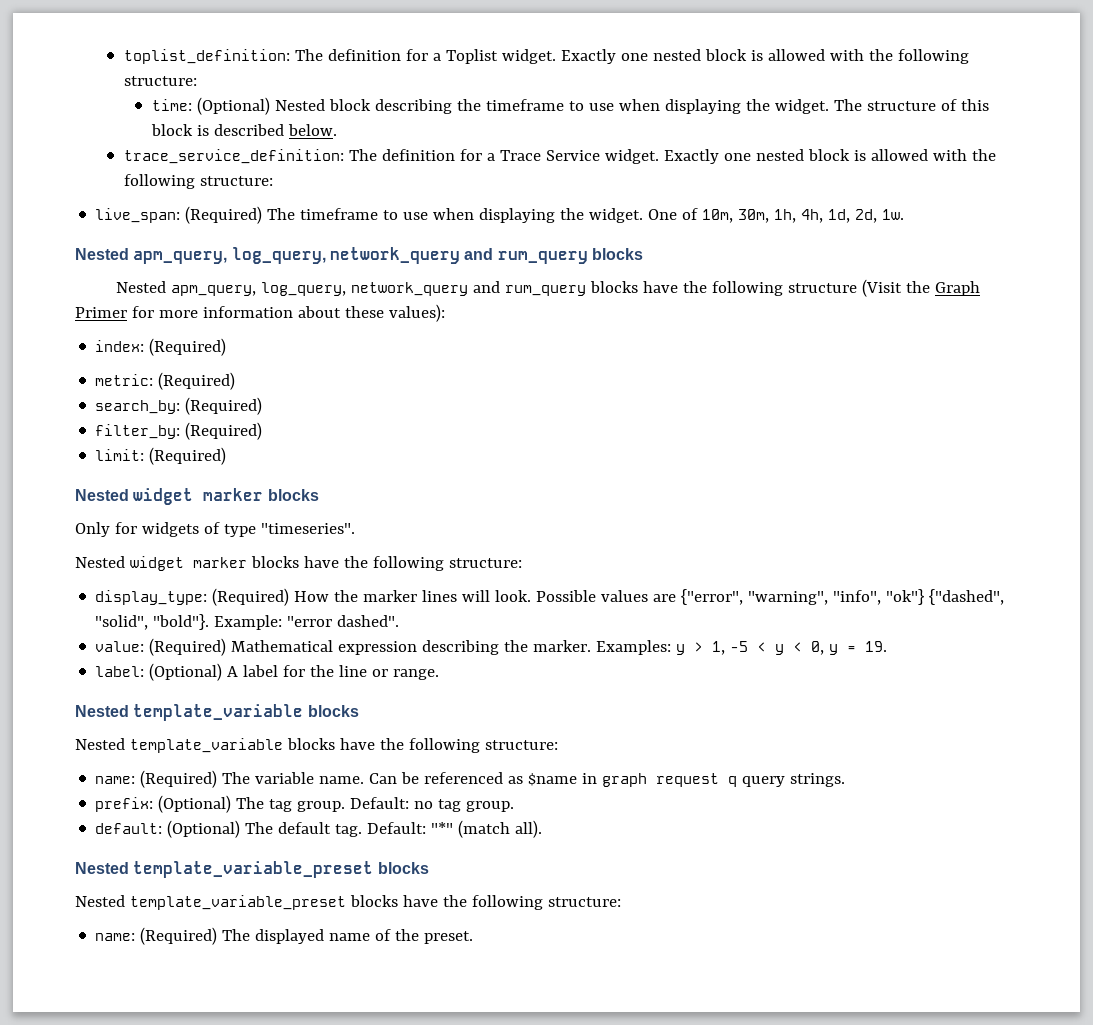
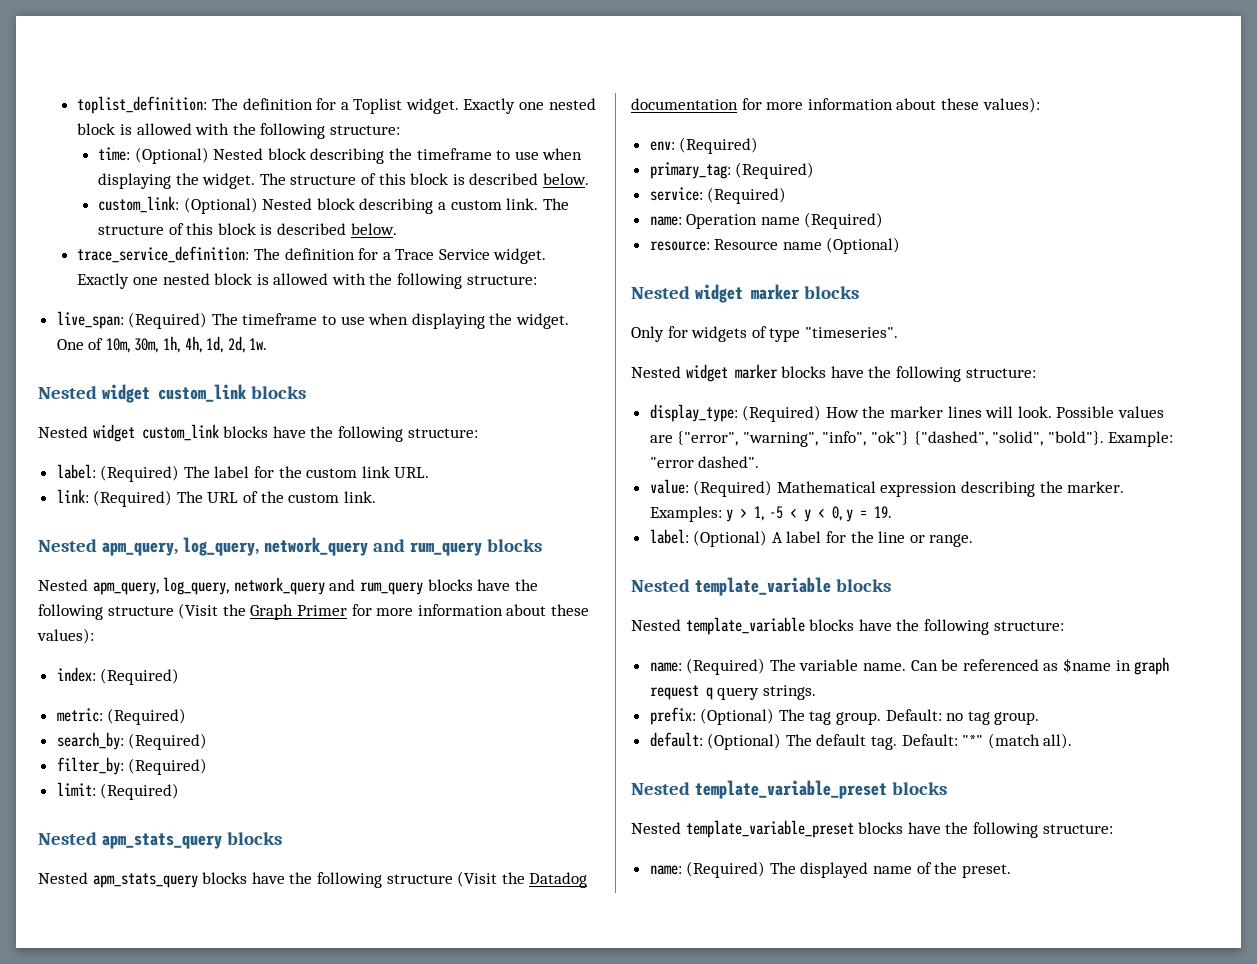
(337, 130) none -> [97,196,569,214] [97,223,397,235] // custom_link: (Optional) Nested block describing a custom link. The structure of this block is described below.
(905, 214) none -> [38,384,306,403] [38,424,478,442] [56,464,430,482] [56,489,376,507] // Nested widget custom_link blocks // Nested widget custom_link blocks have the following structure: // label: (Required) The label for the custom link URL. // link: (Required) The URL of the custom link.
(227, 456) none -> [38,832,282,849] [38,871,588,888] [631,97,1040,113] [649,137,759,154] [649,162,815,179] [649,187,787,204] [649,212,884,229] [649,237,901,254] // Nested apm_stats_query blocks // Nested apm_stats_query blocks have the following structure (Visit the Datadog documentation for more information about these values): // env: (Required) // primary_tag: (Required) // service: (Required) // name: Operation name (Required) // resource: Resource name (Optional)

